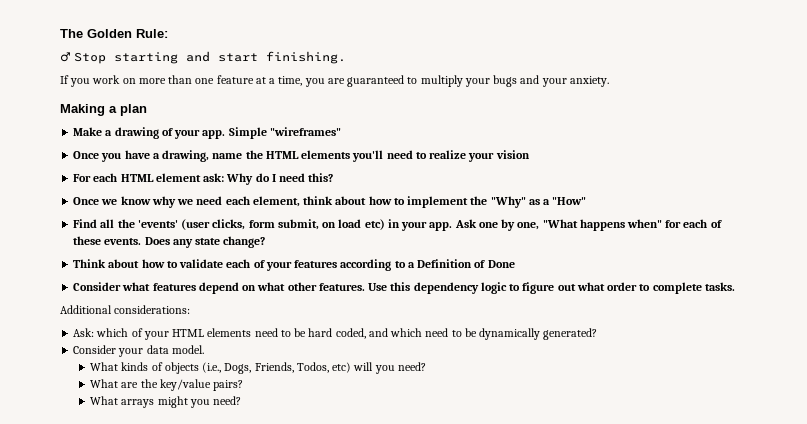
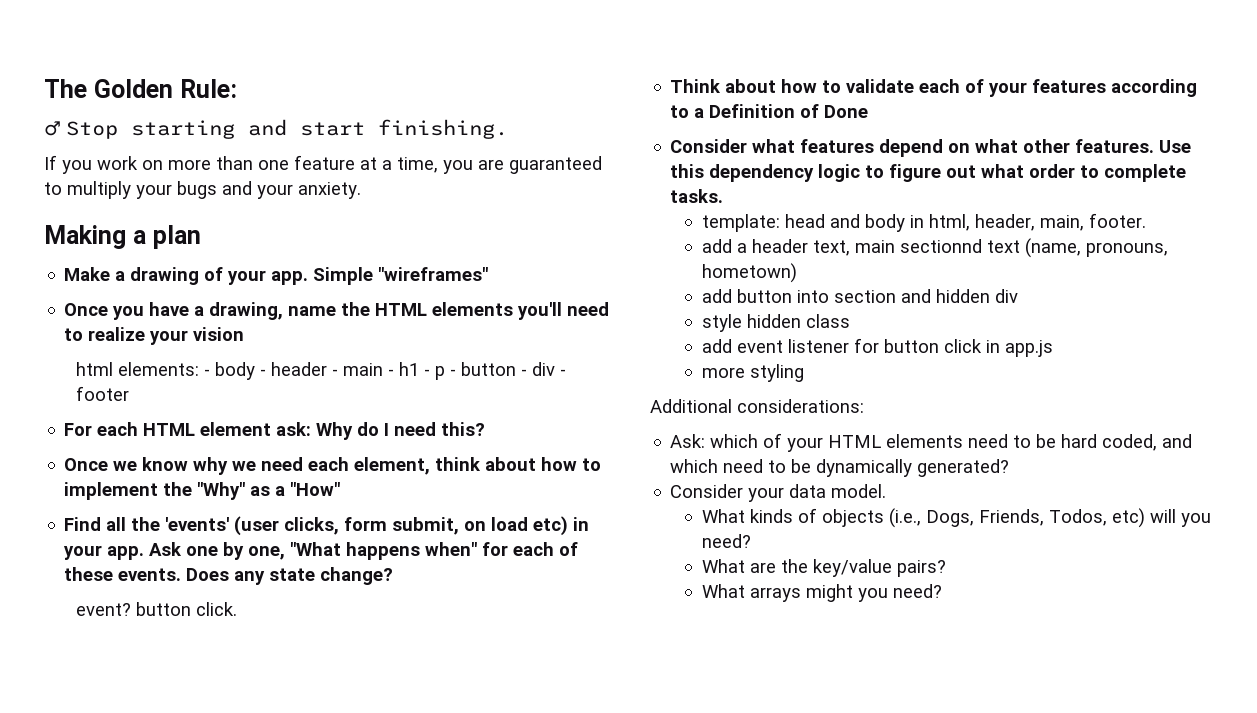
(530, 154) none -> [75,362,566,380] [75,386,129,401] // html elements: - body - header - main - h1 - p - button - div - footer
(266, 242) none -> [75,602,237,616] // event? button click.
(735, 286) none -> [701,213,1146,232] [701,238,1168,258] [701,263,797,283] [701,289,1018,303] [701,314,850,332] [701,338,1053,357] [701,364,804,382] // template: head and body in html, header, main, footer. // add a header text, main sectionnd text (name, pronouns, hometown) // add button into section and hidden div // style hidden class // add event listener for button click in app.js // more styling

